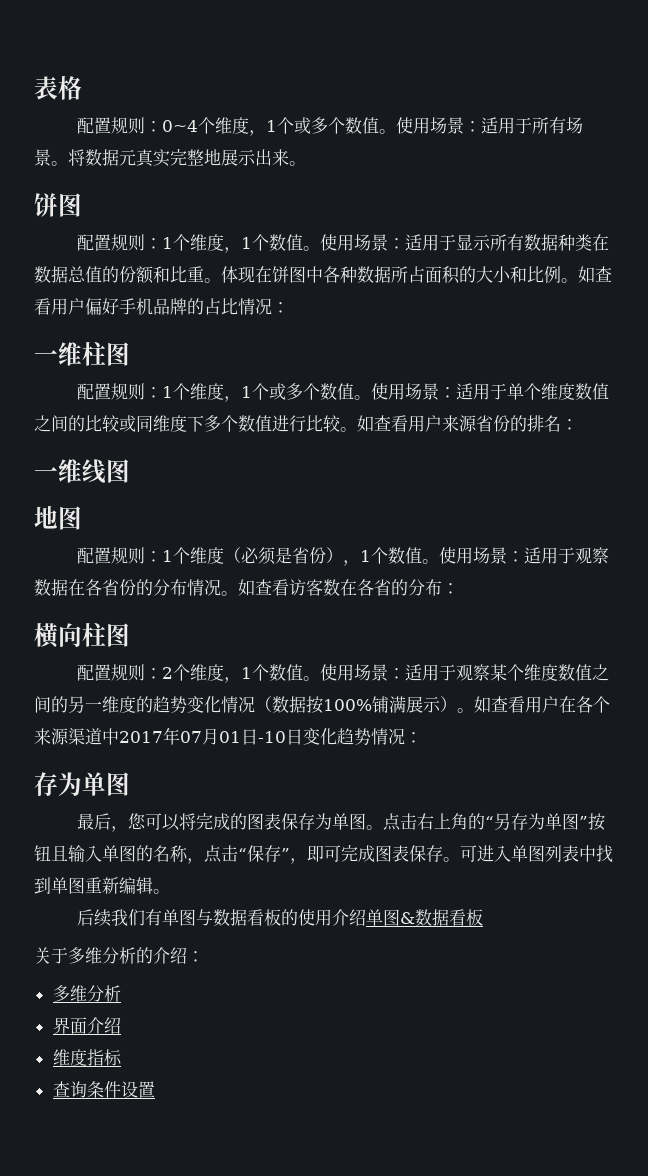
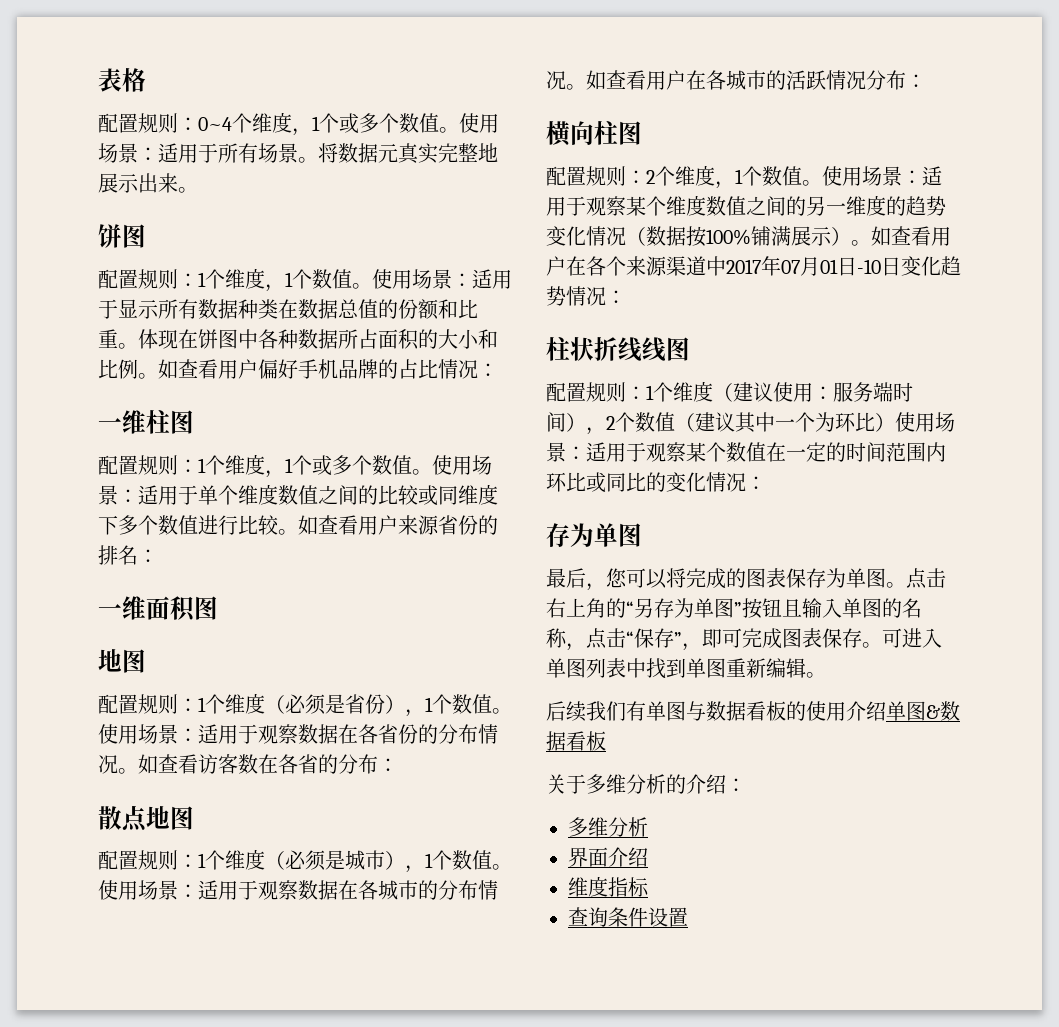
[82,459,106,484] 线 -> [146,596,196,622] 面积
(459, 588) none -> [98,805,194,832] [98,849,512,873] [98,880,498,900] [546,70,926,90] // 散点地图 // 配置规则：1个维度（必须是城市），1个数值。使用场景：适用于观察数据在各城市的分布情况。如查看用户在各城市的活跃情况分布：
(422, 737) none -> [546,337,690,362] [546,381,913,402] [546,412,955,435] [546,442,946,462] [546,472,766,493] // 柱状折线线图 // 配置规则：1个维度（建议使用：服务端时间），2个数值（建议其中一个为环比）使用场景：适用于观察某个数值在一定的时间范围内环比或同比的变化情况：

